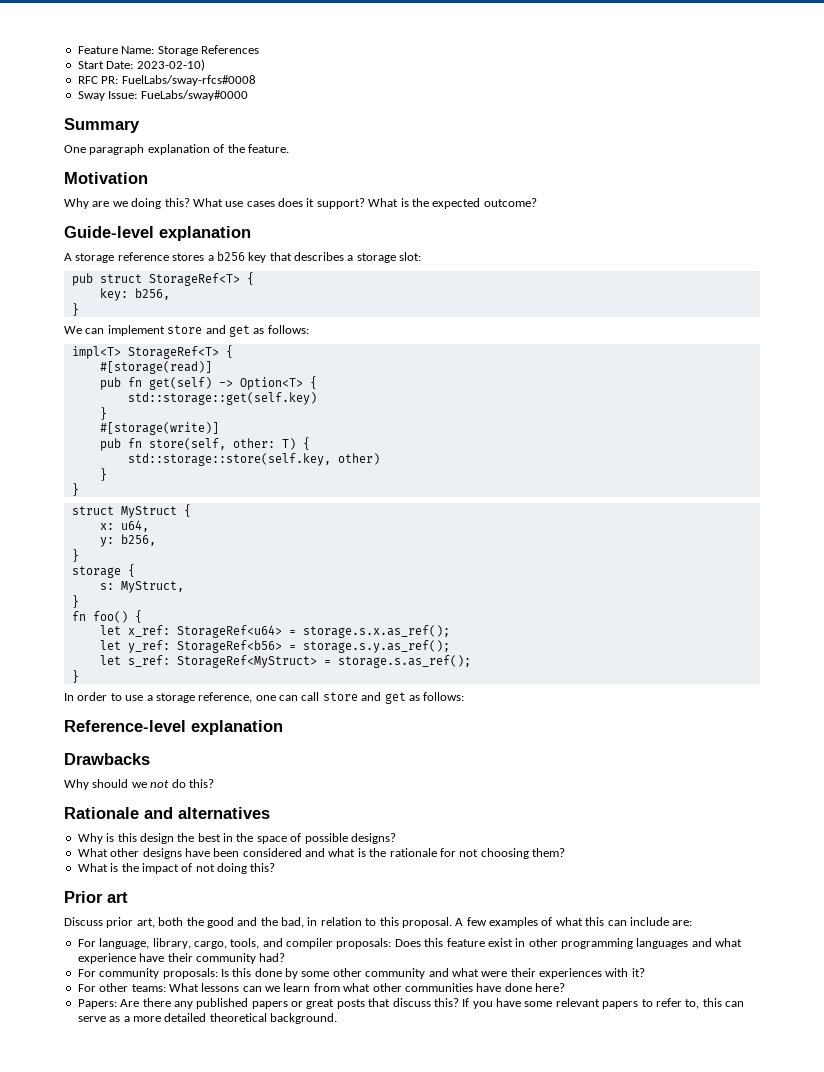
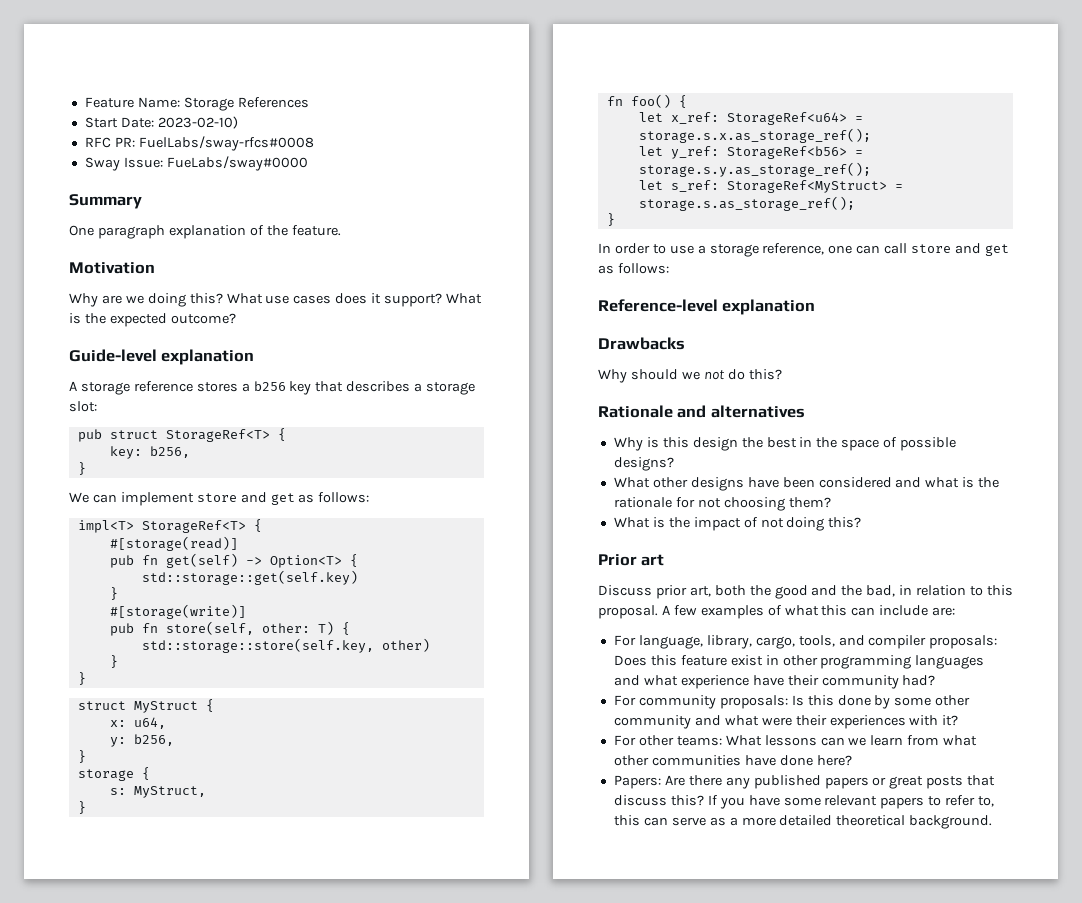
[302,625,450,638] storage.s.x.as_ref(); -> [638,128,871,143] storage.s.x.as_storage_ref();
[302,640,450,653] storage.s.y.as_ref(); -> [638,162,871,177] storage.s.y.as_storage_ref();
[337,655,471,668] storage.s.as_ref(); -> [638,196,855,211] storage.s.as_storage_ref();

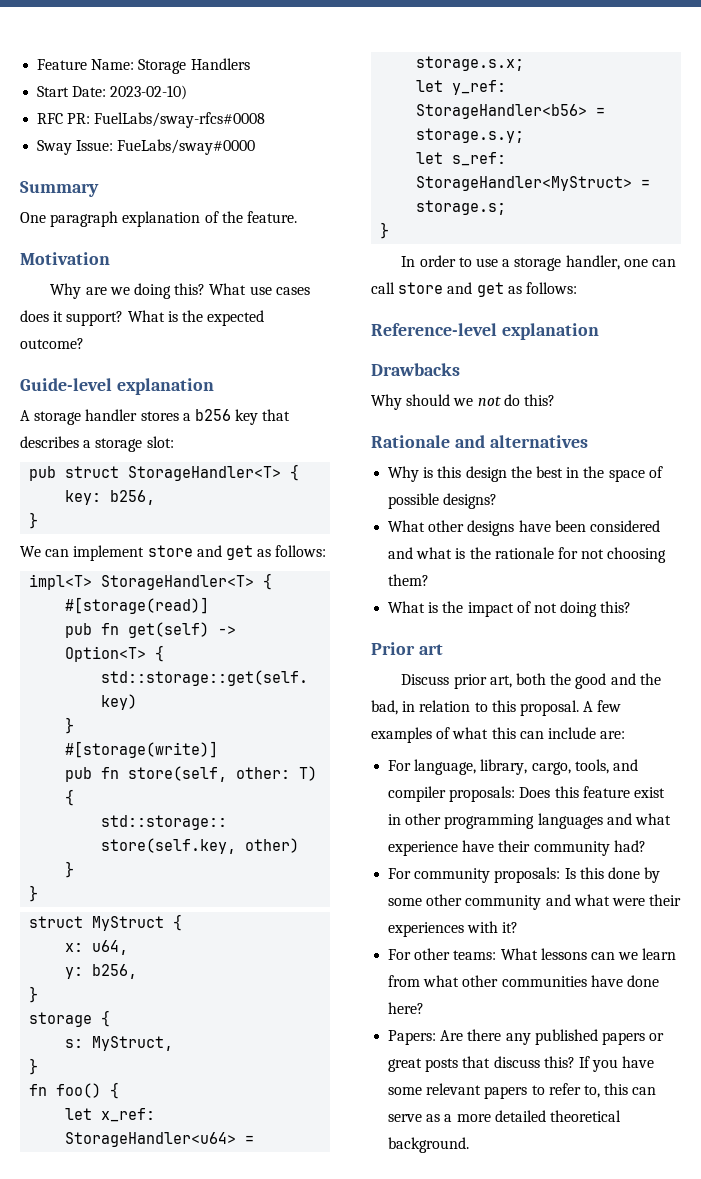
[237,97,309,108] References -> [190,58,250,70] Handlers
[133,381,193,392] reference -> [85,409,138,421] handler
[165,429,270,442] StorageRef<T> -> [128,466,282,481] StorageHandler<T>
[141,520,246,533] StorageRef<T> -> [101,575,255,590] StorageHandler<T>
[726,112,863,125] [638,128,871,143] StorageRef<u64> = storage.s.x.as_storage_ref(); -> [65,1132,255,1147] [416,56,525,71] StorageHandler<u64> = storage.s.x;
[726,146,863,159] [638,162,871,177] StorageRef<b56> = storage.s.y.as_storage_ref(); -> [416,104,606,119] [416,128,525,143] StorageHandler<b56> = storage.s.y;
[726,180,903,193] [638,196,855,211] StorageRef<MyStruct> = storage.s.as_storage_ref(); -> [416,176,651,191] [416,200,507,215] StorageHandler<MyStruct> = storage.s;
[762,243,825,255] reference, -> [565,255,620,270] handler,

